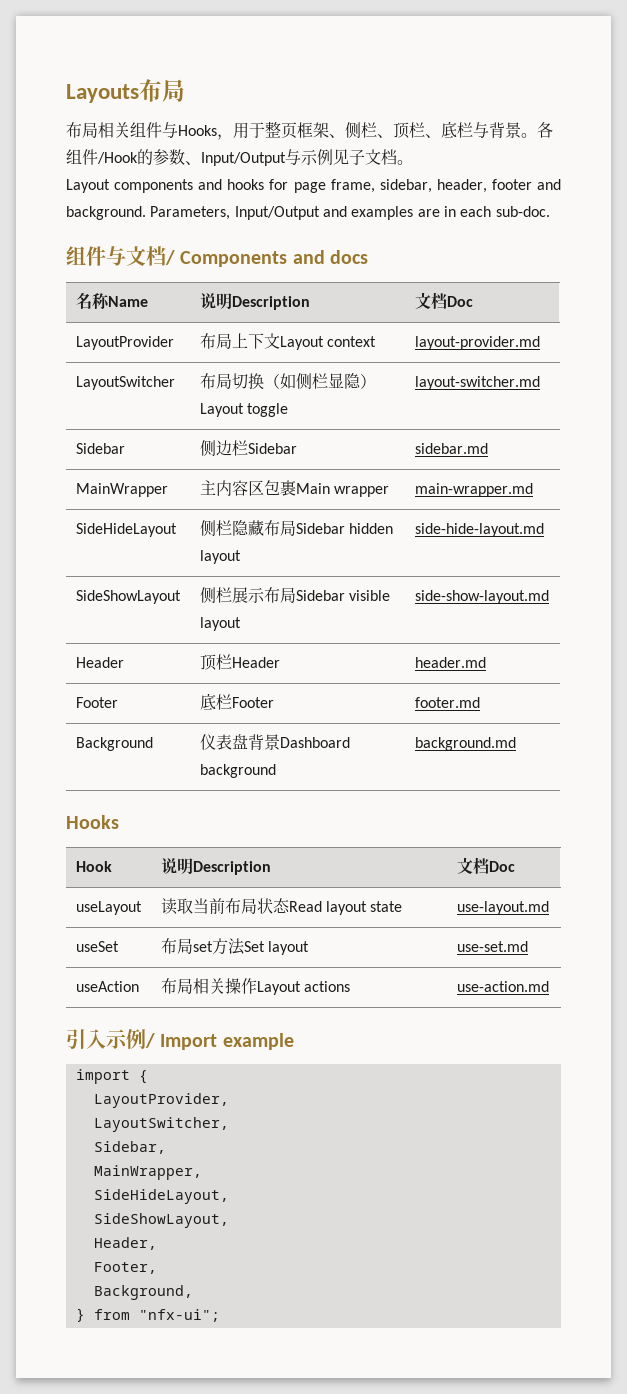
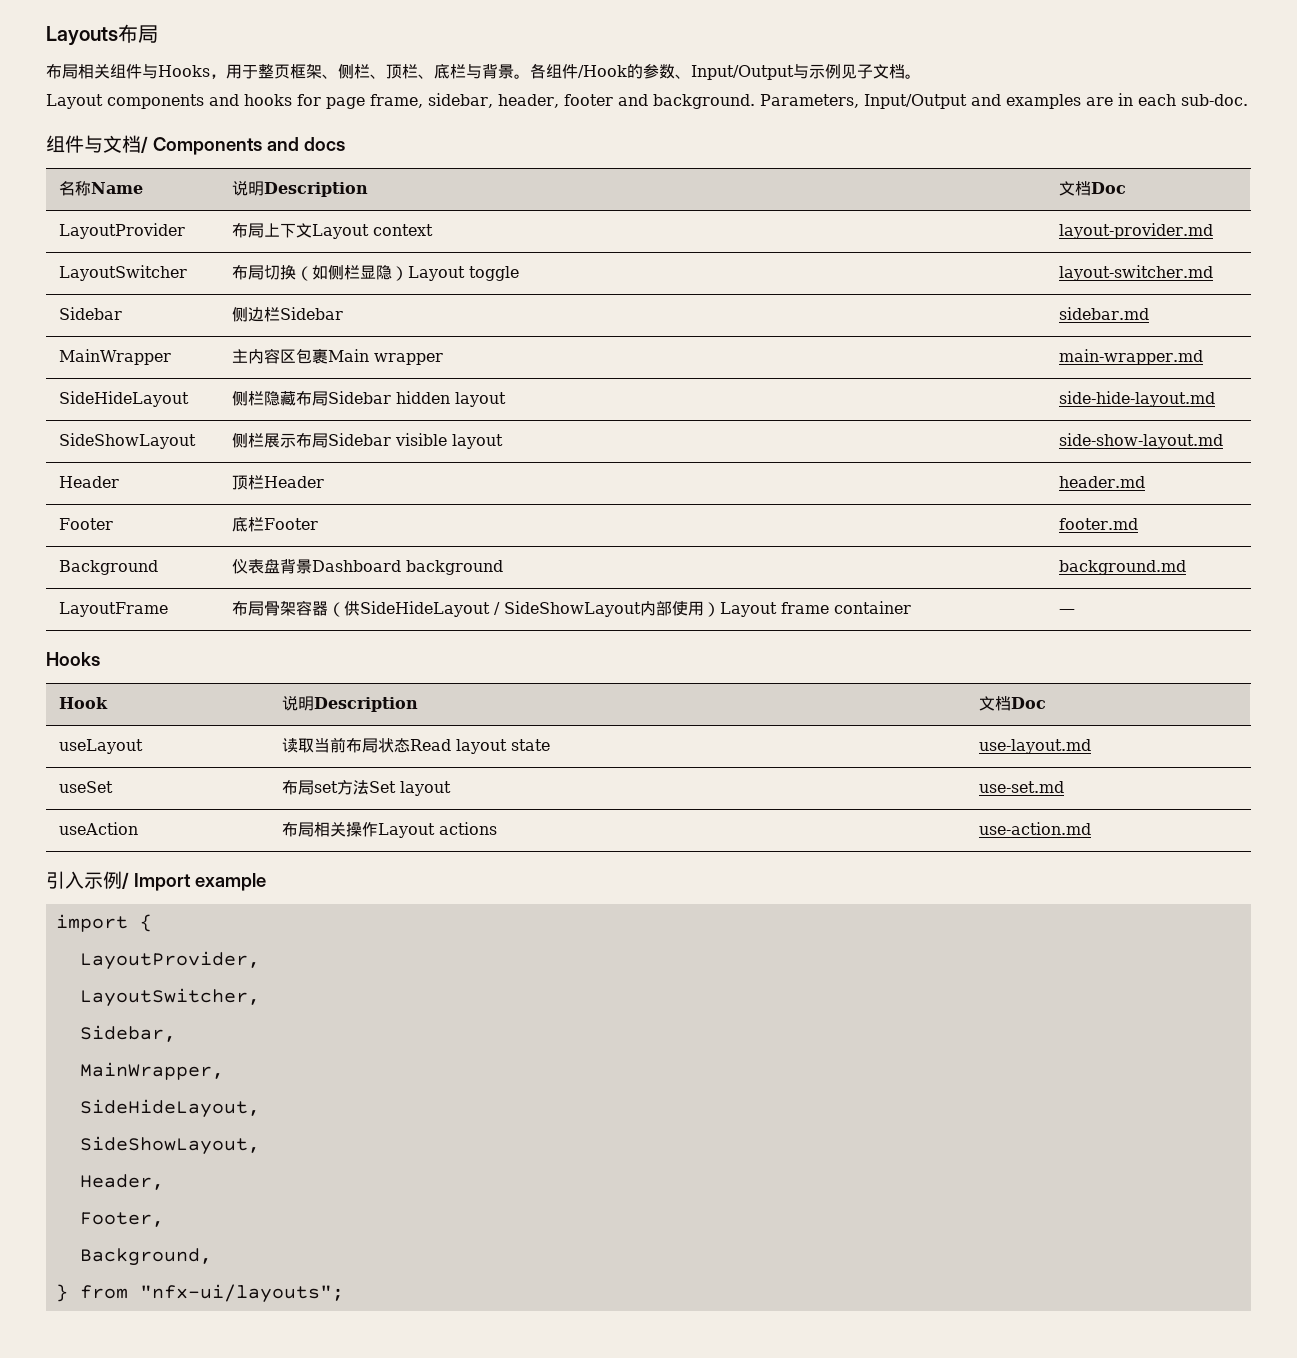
(516, 744) none -> [58,602,168,617] [231,600,911,617] [1058,609,1075,614] // LayoutFrame | 布局骨架容器（供SideHideLayout / SideShowLayout内部使用）Layout frame container | —
[138,1309,220,1322] "nfx-ui"; -> [139,1284,344,1303] "nfx-ui/layouts";

